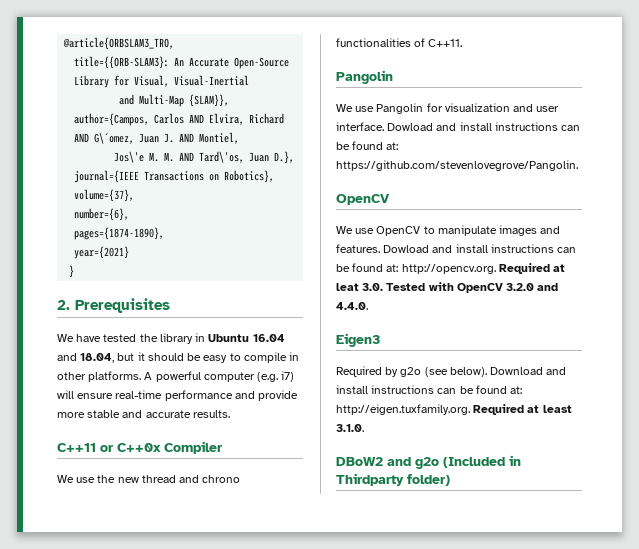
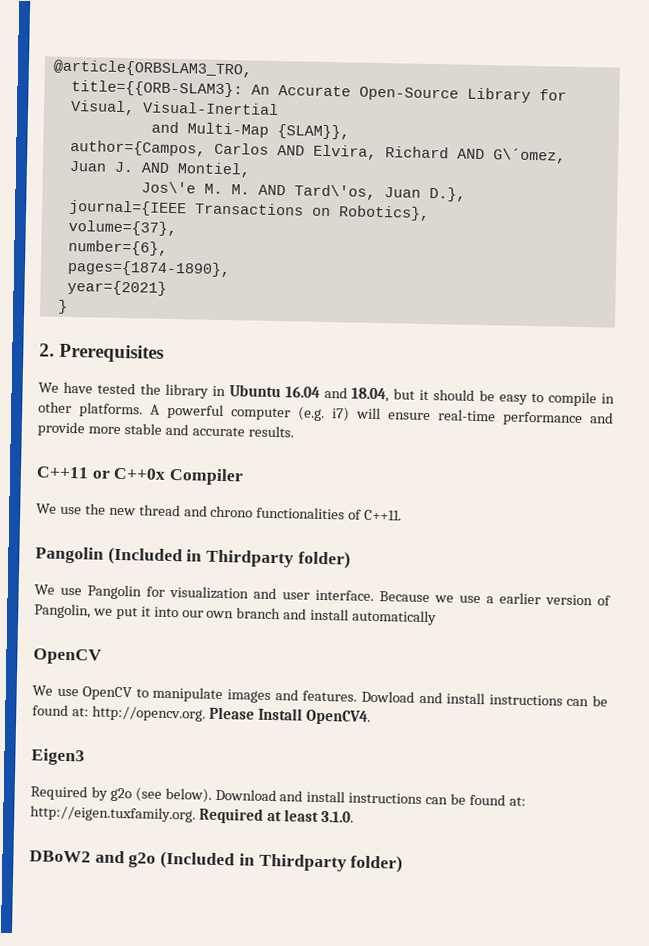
(393, 77) none -> [107,546,351,569] (Included in Thirdparty folder)
[387,122,581,131] [336,141,399,150] [336,160,578,171] Dowload and install instructions can be found at: https://github.com/stevenlovegrove/Pangolin. -> [379,591,611,606] [34,603,438,626] Because we use a earlier version of Pangolin, we put it into our own branch and install automatically
[498,263,566,274] [336,282,559,293] [336,302,368,310] Required at leat 3.0. Tested with OpenCV 3.2.0 and 4.4.0. -> [208,706,371,725] Please Install OpenCV4.

